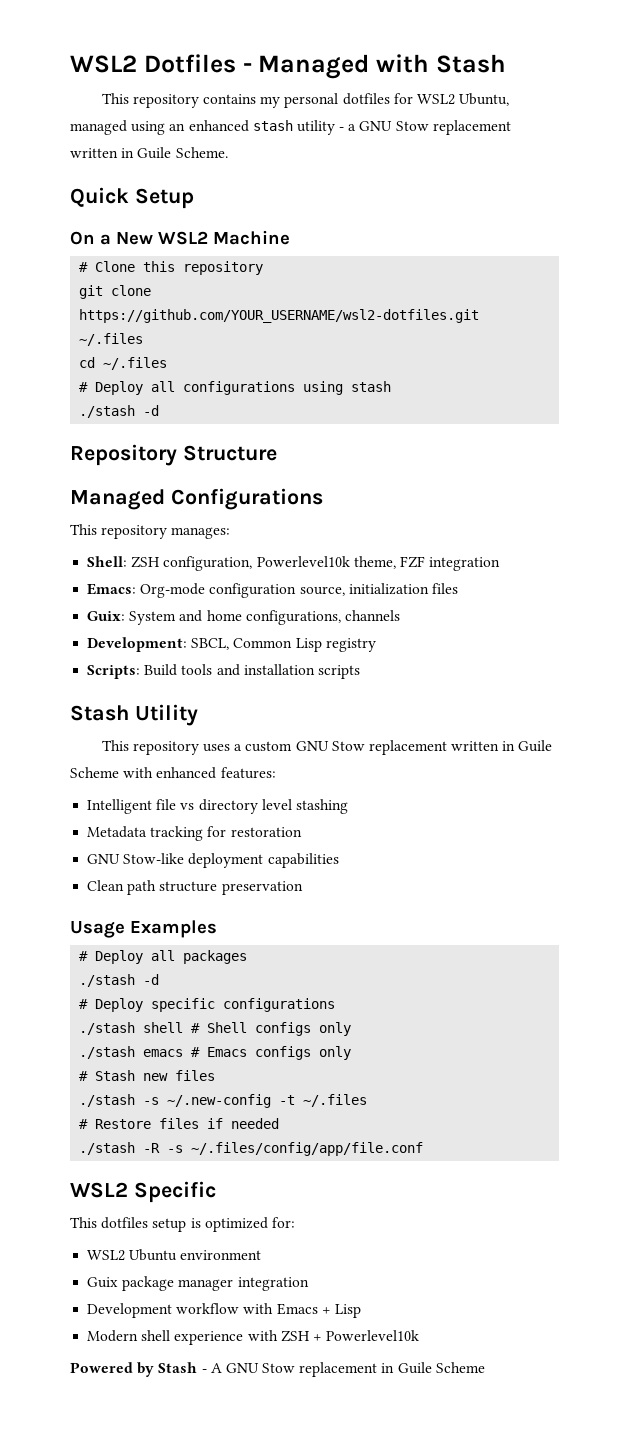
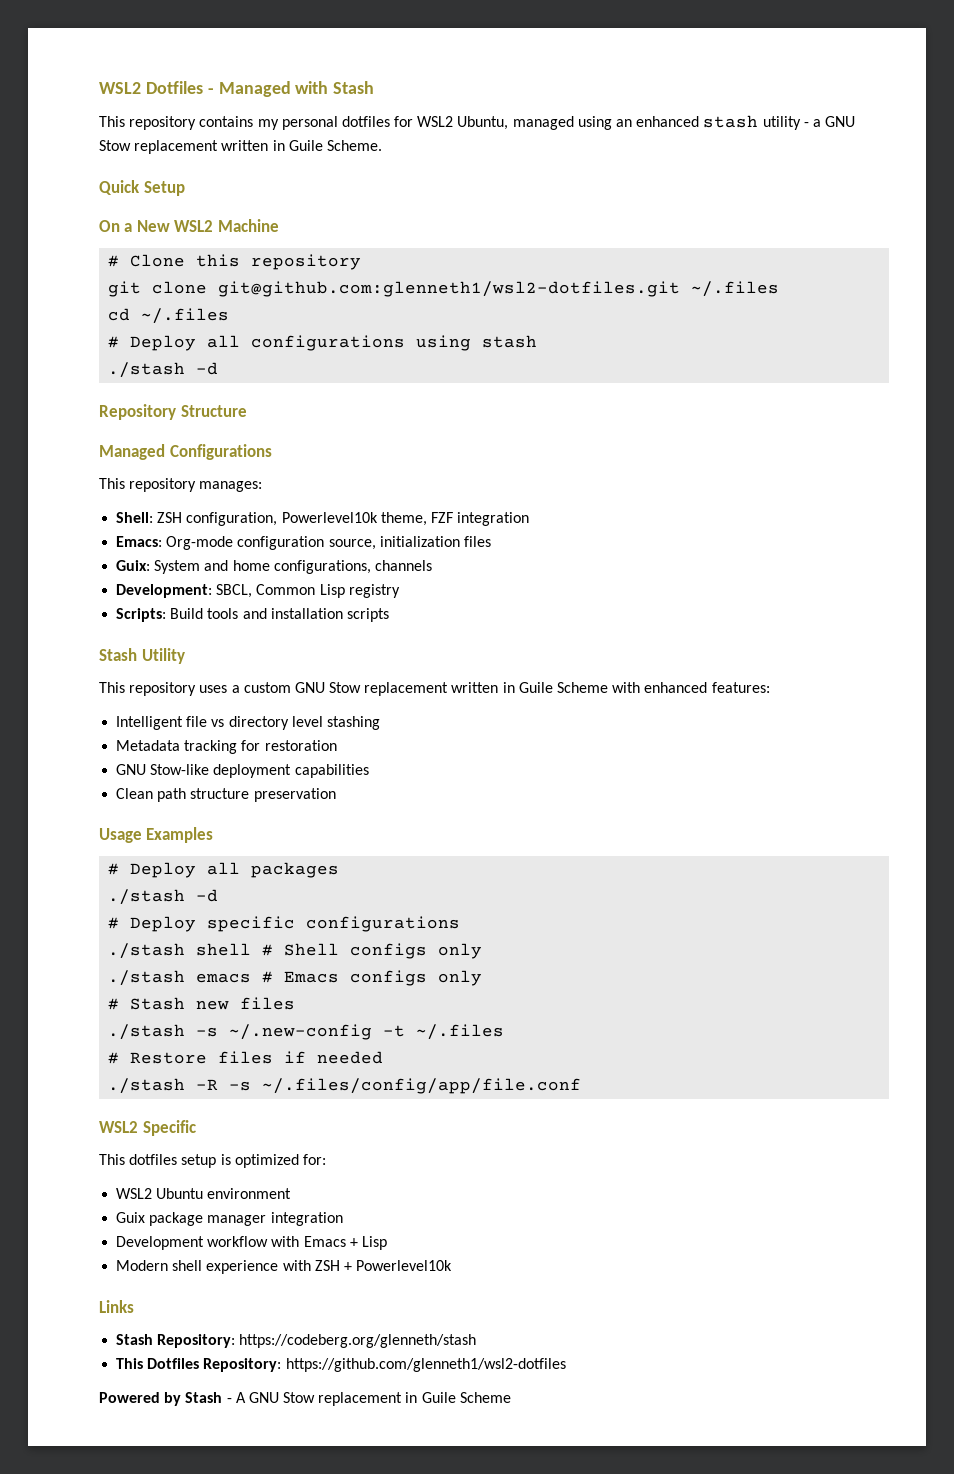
[79,309,480,323] https://github.com/YOUR_USERNAME/wsl2-dotfiles.git -> [218,281,681,297] git@github.com:glenneth1/wsl2-dotfiles.git
(420, 1335) none -> [99,1300,134,1313] [116,1334,477,1348] [116,1358,566,1372] // Links // Stash Repository: https://codeberg.org/glenneth/stash // This Dotfiles Repository: https://github.com/glenneth1/wsl2-dotfiles

